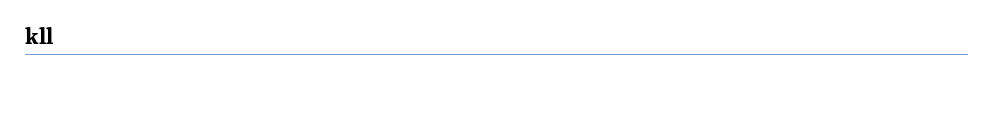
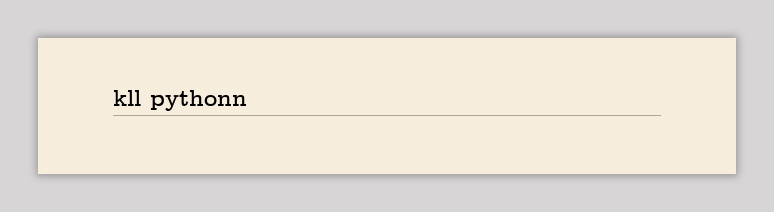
(53, 35) none -> [150,90,247,111] pythonn

